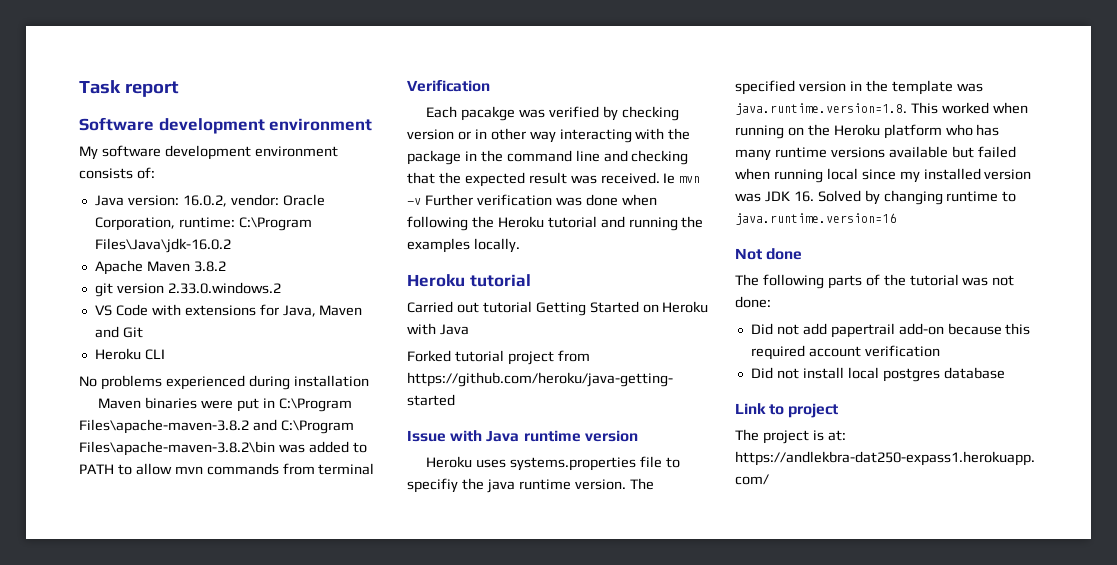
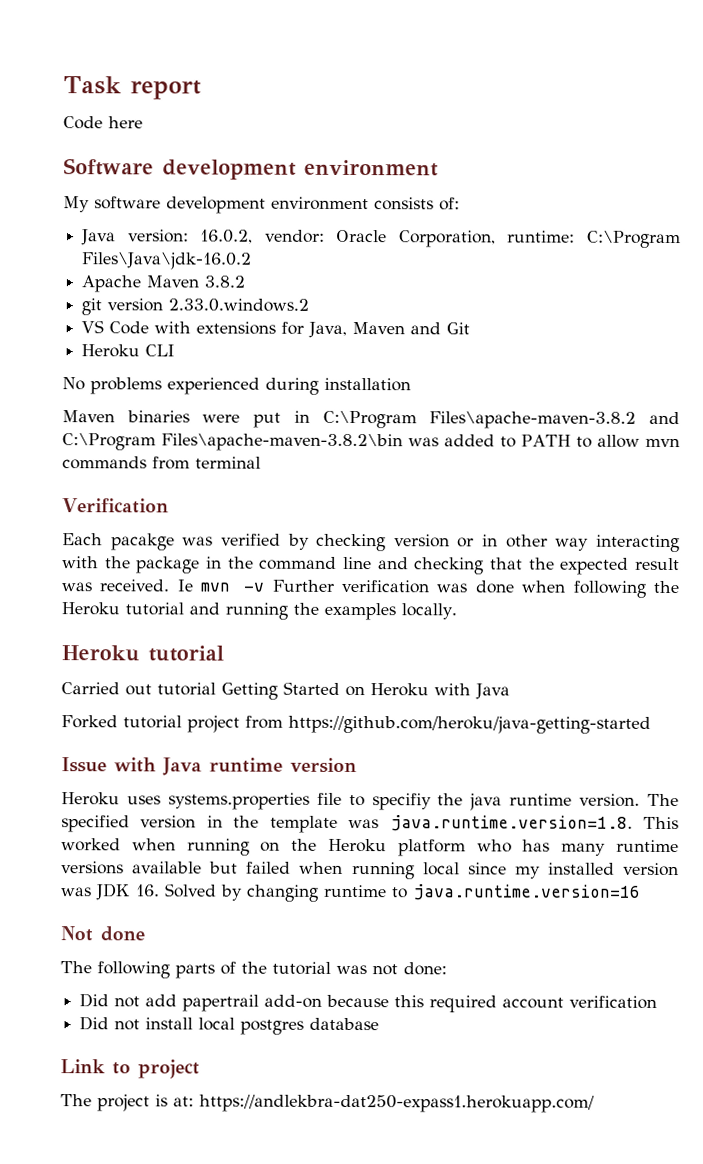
(179, 89) none -> [63,116,143,130] // Code here

